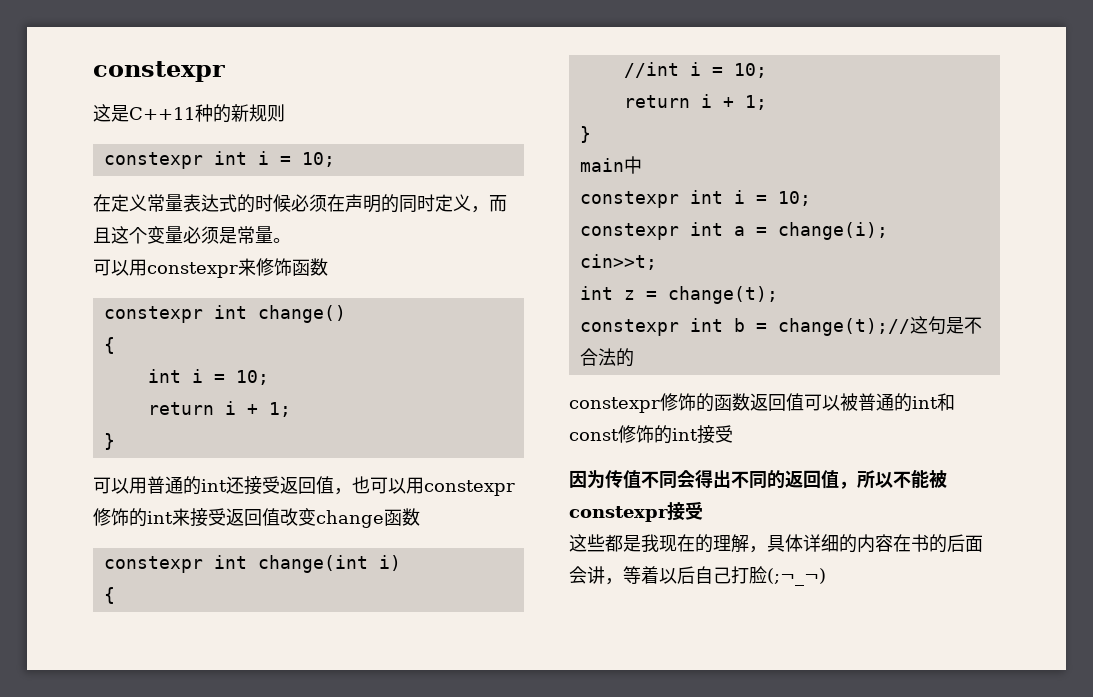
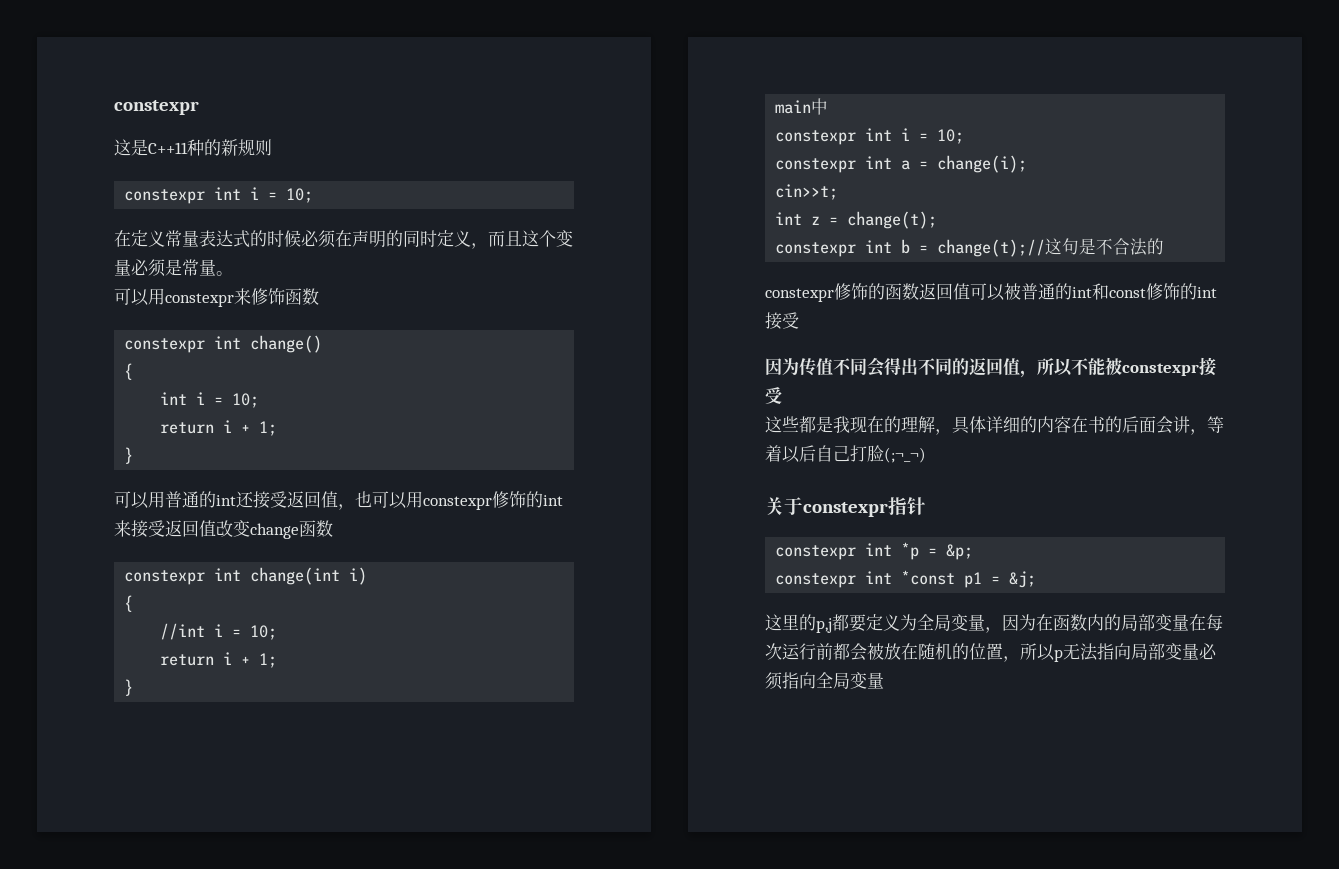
(826, 577) none -> [765,497,926,517] [775,542,974,560] [775,570,1037,588] [765,614,1223,633] [765,643,1217,662] [765,672,884,690] // 关于constexpr指针 // constexpr int *p = &p; // constexpr int *const p1 = &j; // 这里的p,j都要定义为全局变量，因为在函数内的局部变量在每次运行前都会被放在随机的位置，所以p无法指向局部变量必须指向全局变量

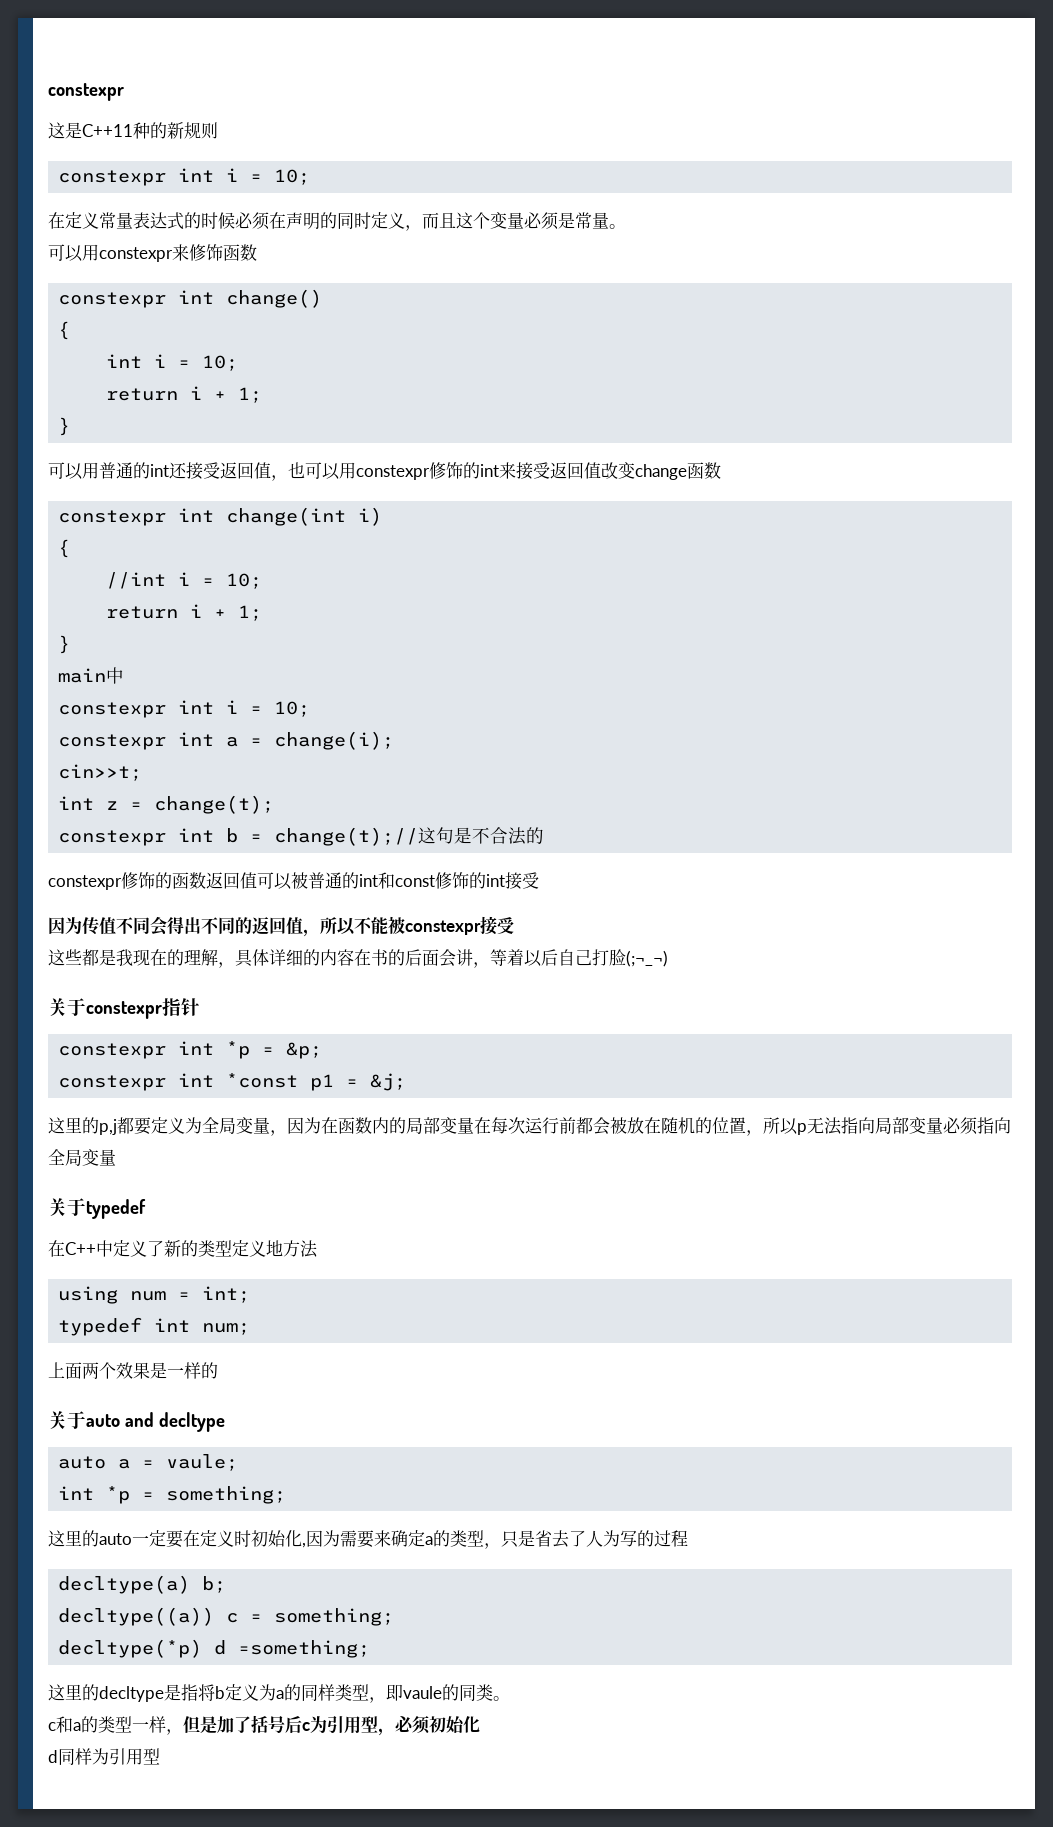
(884, 680) none -> [48,1198,146,1219] [48,1240,318,1258] [58,1286,251,1304] [58,1317,251,1336] [48,1362,218,1379] [48,1411,225,1432] [58,1454,239,1471] [58,1486,287,1504] [48,1530,688,1549] [58,1575,227,1594] [58,1607,395,1626] [58,1639,371,1658] [48,1684,510,1703] [48,1715,480,1736] [48,1748,160,1765] // 关于typedef // 在C++中定义了新的类型定义地方法 // using num = int; // typedef int num; // 上面两个效果是一样的 // 关于auto and decltype // auto a = vaule; // int *p = something; // 这里的auto一定要在定义时初始化,因为需要来确定a的类型，只是省去了人为写的过程 // decltype(a) b; // decltype((a)) c = something; // decltype(*p) d =something; // 这里的decltype是指将b定义为a的同样类型，即vaule的同类。 // c和a的类型一样，但是加了括号后c为引用型，必须初始化 // d同样为引用型

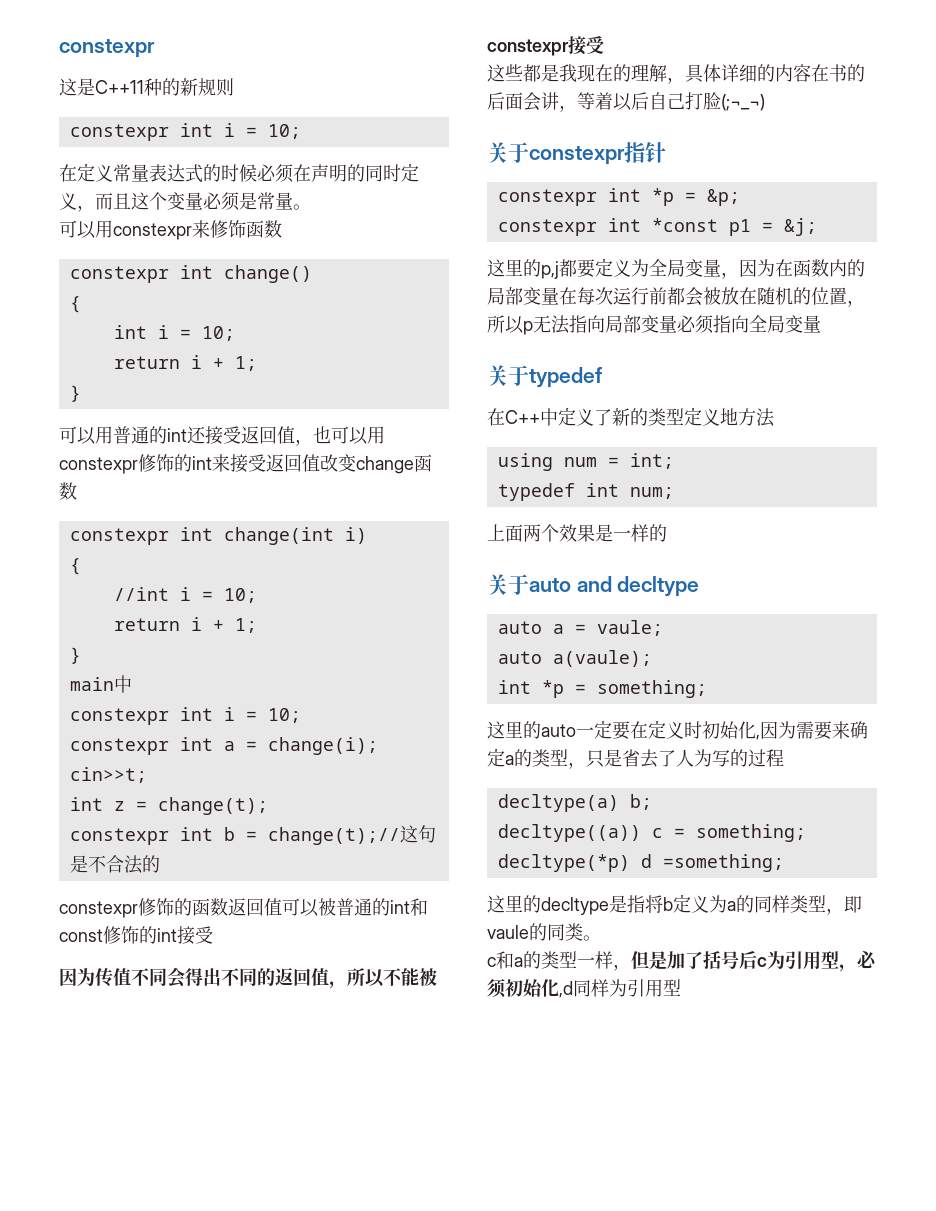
(239, 1462) none -> [497,650,652,667] // auto a(vaule);
[48,1750,58,1763] // d -> [559,981,573,998] ,d

